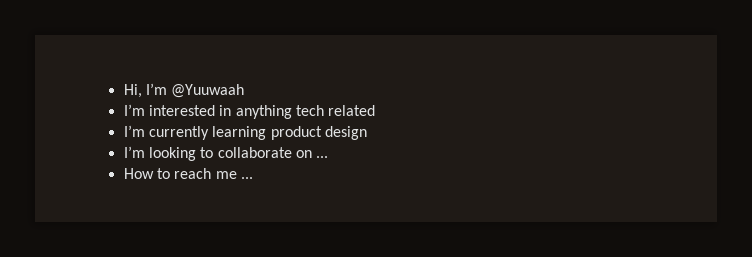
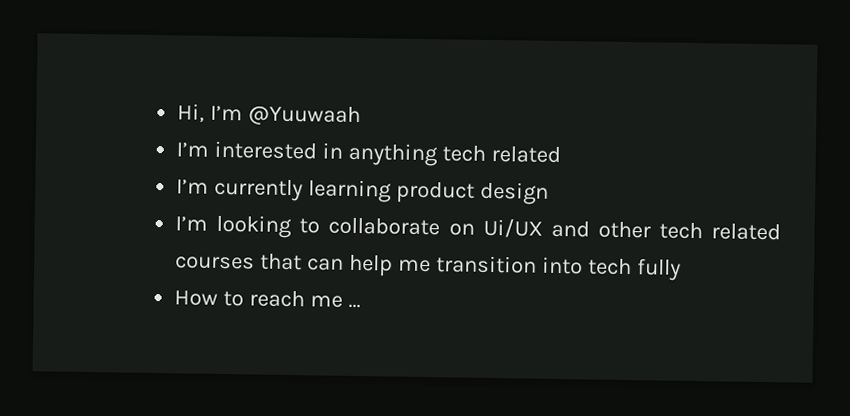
[316,156,329,158] ... -> [482,217,781,241] [175,253,681,281] Ui/UX and other tech related courses that can help me transition into tech fully

